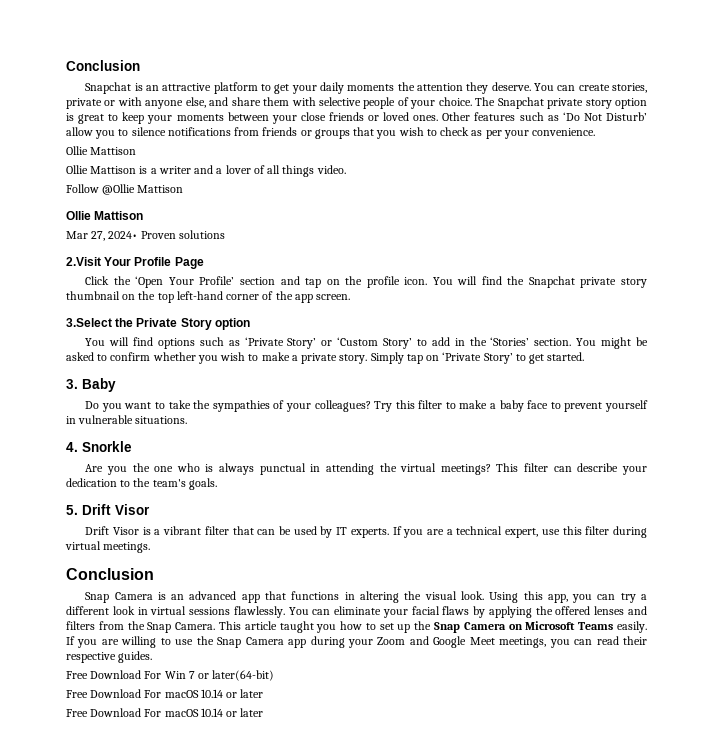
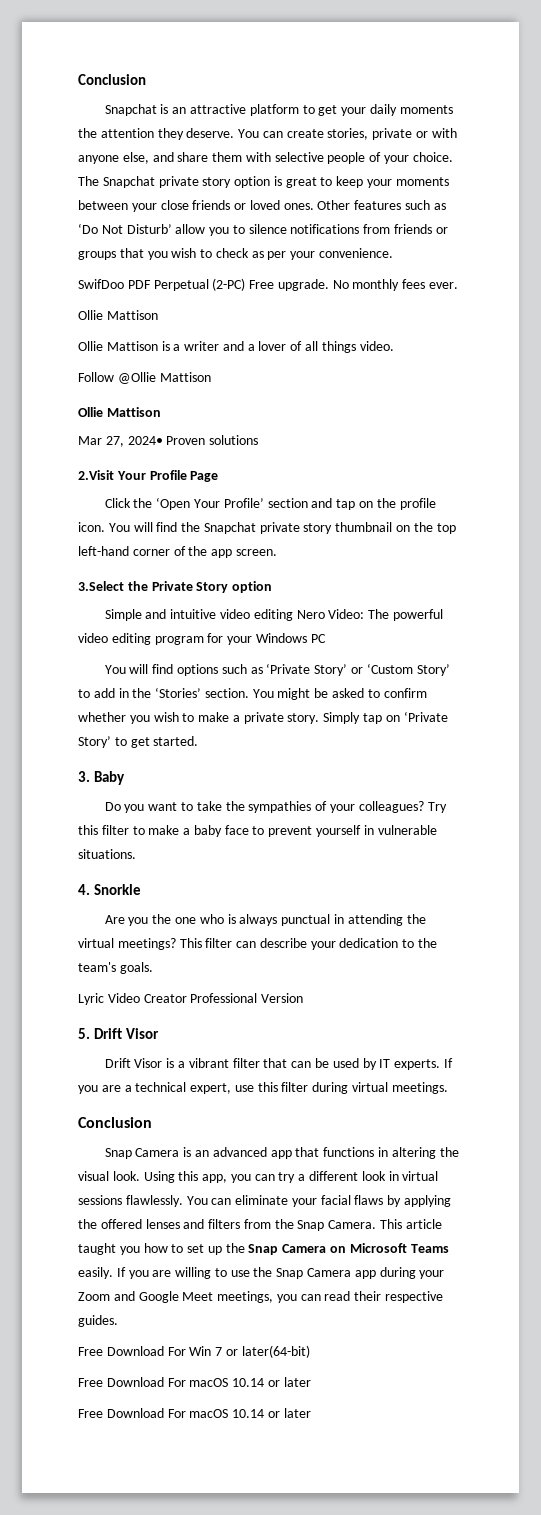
(596, 132) none -> [78,278,459,291] // SwifDoo PDF Perpetual (2-PC) Free upgrade. No monthly fees ever.
(250, 324) none -> [104,609,443,621] [78,633,326,645] // Simple and intuitive video editing Nero Video: The powerful video editing program for your Windows PC
(217, 484) none -> [78,993,304,1005] // Lyric Video Creator Professional Version

